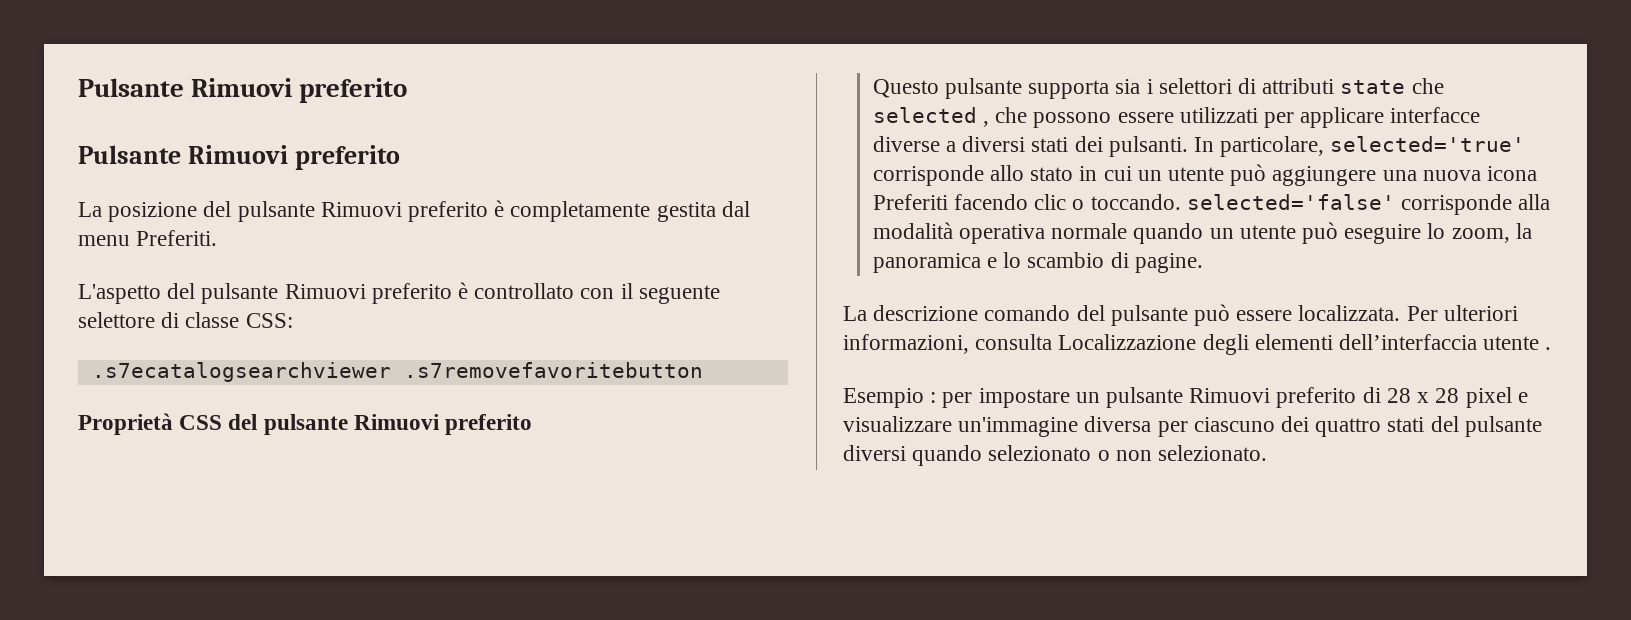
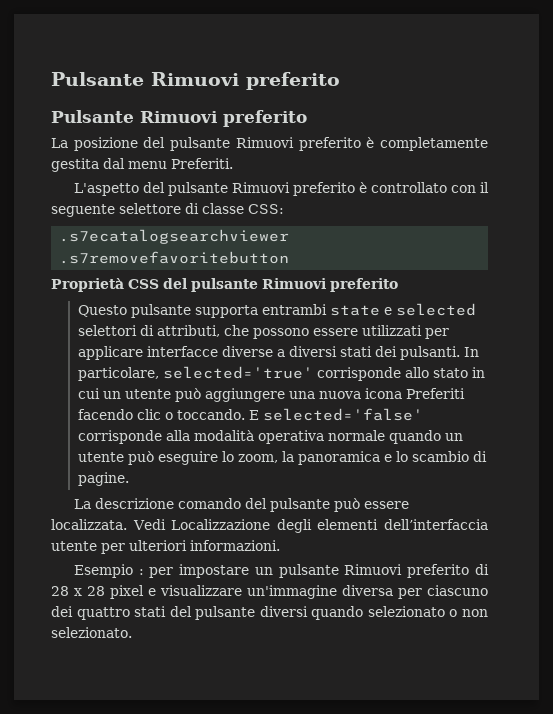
[1115,78,1444,94] [872,107,989,127] sia i selettori di attributi state che selected , -> [261,303,476,316] [77,325,220,337] entrambi state e selected selettori di attributi,
(1181, 202) none -> [248,410,259,420] E
[1406,305,1518,321] [843,334,1053,354] Per ulteriori informazioni, consulta -> [132,519,166,530] Vedi
[1545,347,1552,350] . -> [101,540,280,554] per ulteriori informazioni.

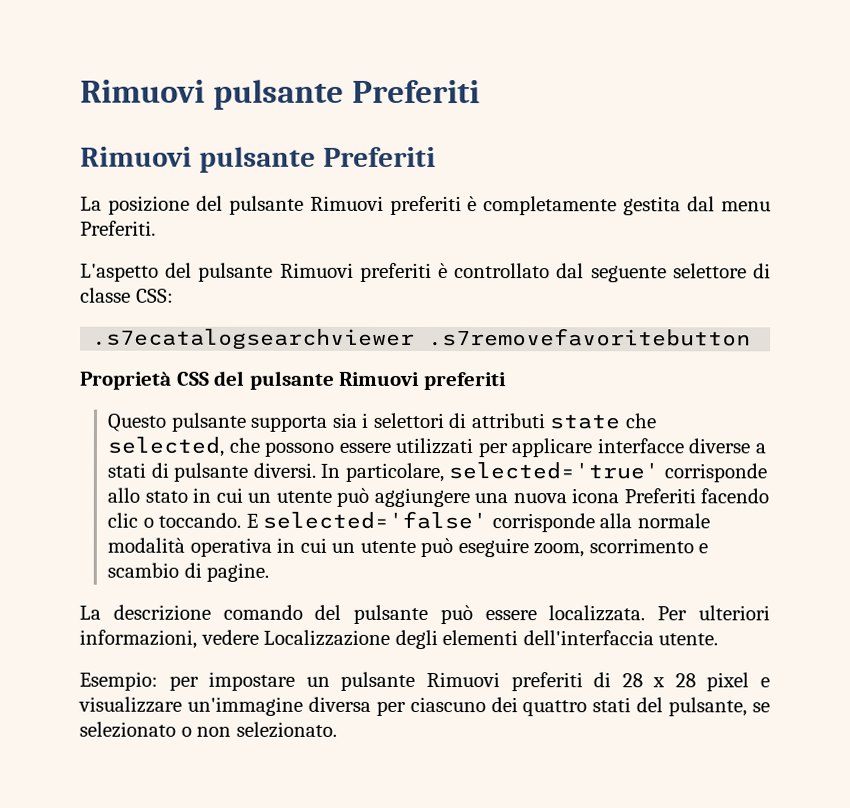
[51,72,340,90] [51,110,307,127] Pulsante Rimuovi preferito // Pulsante Rimuovi preferito -> [80,79,480,110] [80,146,436,173] Rimuovi pulsante Preferiti // Rimuovi pulsante Preferiti
[298,137,361,151] preferito -> [389,195,462,216] preferiti
[292,182,355,196] preferito -> [359,262,432,283] preferiti
[450,182,489,193] con il -> [556,263,585,279] dal
[330,278,398,292] preferito -> [423,371,507,391] preferiti
[261,303,476,316] [77,325,220,337] entrambi state e selected selettori di attributi, -> [331,412,656,430] [106,436,224,457] sia i selettori di attributi state che selected,
[288,346,460,360] diversi stati dei pulsanti. -> [106,462,316,482] stati di pulsante diversi.
(190, 435) none -> [636,513,710,529] normale
[327,430,441,444] normale quando -> [276,537,327,553] in cui
[221,451,408,465] lo zoom, la panoramica e lo -> [533,538,709,558] zoom, scorrimento e
[132,519,488,533] [51,540,280,554] [73,564,144,578] Vedi Localizzazione degli elementi dell’interfaccia utente per ulteriori informazioni. // Esempio : -> [657,605,770,621] [79,629,719,650] [79,671,158,691] Per ulteriori informazioni, vedere Localizzazione degli elementi dell'interfaccia utente. // Esempio:
[407,564,470,578] preferito -> [510,672,583,692] preferiti
[195,606,364,620] pulsante diversi quando -> [668,697,770,717] pulsante, se

